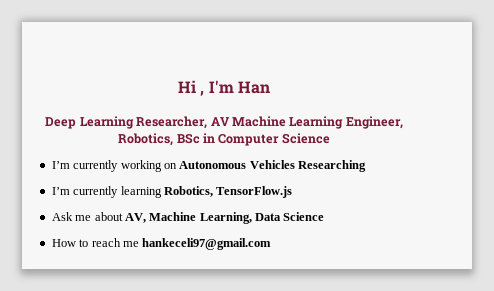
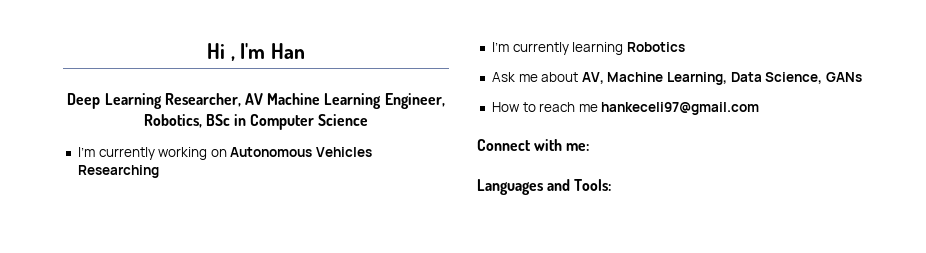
[163,186,293,198] Robotics, TensorFlow.js -> [626,42,685,52] Robotics
[283,212,325,221] Science -> [765,72,863,84] Science, GANs
(272, 244) none -> [477,139,590,151] [477,179,612,195] // Connect with me: // Languages and Tools:

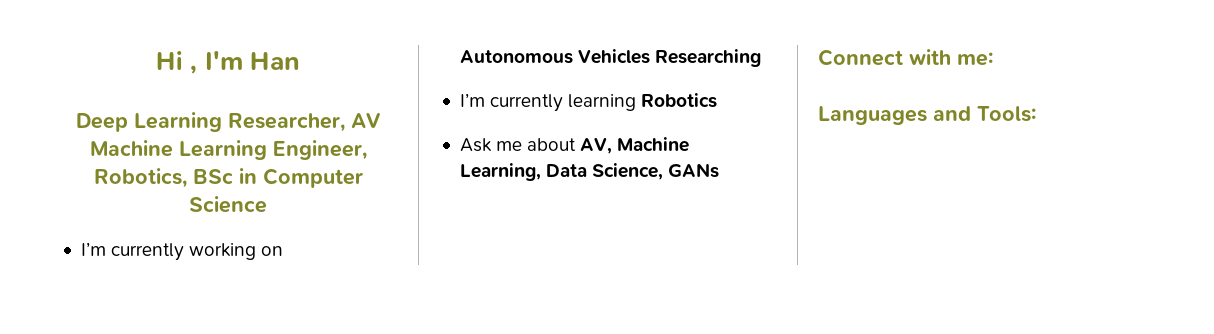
[491,102,760,115] // How to reach me hankeceli97@gmail.com -> (720, 170) none

